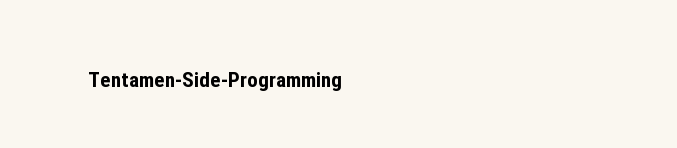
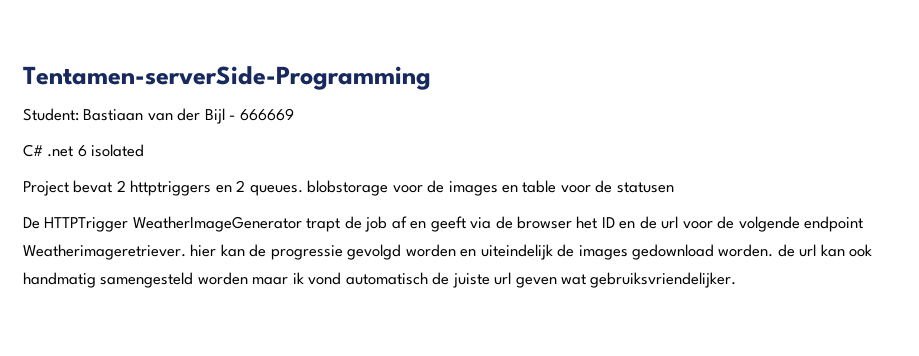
[88,72,342,91] Tentamen-Side-Programming -> [23,66,431,90] [23,108,294,124] [23,144,145,157] [23,180,674,196] [23,216,864,232] [23,244,873,260] [23,272,737,288] Tentamen-serverSide-Programming // Student: Bastiaan van der Bijl - 666669 // C# .net 6 isolated // Project bevat 2 httptriggers en 2 queues. blobstorage voor de images en table voor de statusen // De HTTPTrigger WeatherImageGenerator trapt de job af en geeft via de browser het ID en de url voor de volgende endpoint Weatherimageretriever. hier kan de progressie gevolgd worden en uiteindelijk de images gedownload worden. de url kan ook handmatig samengesteld worden maar ik vond automatisch de juiste url geven wat gebruiksvriendelijker.

